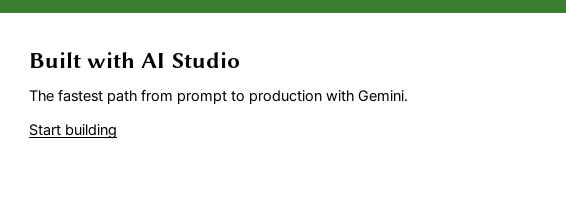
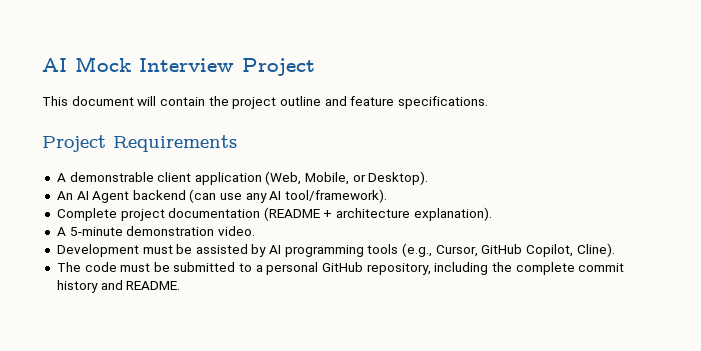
[29,52,240,68] [29,89,409,104] [29,124,118,139] Built with AI Studio // The fastest path from prompt to production with Gemini. // Start building -> [42,56,315,76] [42,96,488,109] [42,135,237,152] [56,171,429,185] [56,189,388,203] [56,207,492,221] [56,226,255,236] [56,243,615,257] [56,262,625,275] [56,280,181,293] AI Mock Interview Project // This document will contain the project outline and feature specifications. // Project Requirements // A demonstrable client application (Web, Mobile, or Desktop). // An AI Agent backend (can use any AI tool/framework). // Complete project documentation (README + architecture explanation). // A 5-minute demonstration video. // Development must be assisted by AI programming tools (e.g., Cursor, GitHub Copilot, Cline). // The code must be submitted to a personal GitHub repository, including the complete commit history and README.

